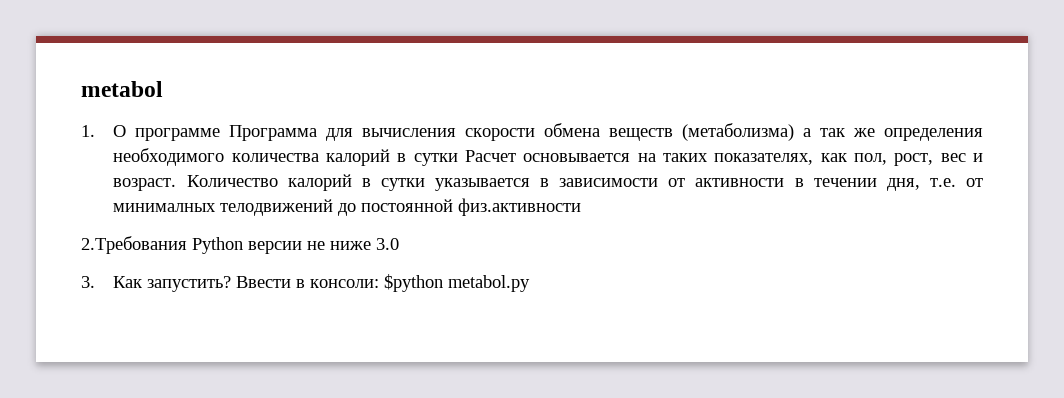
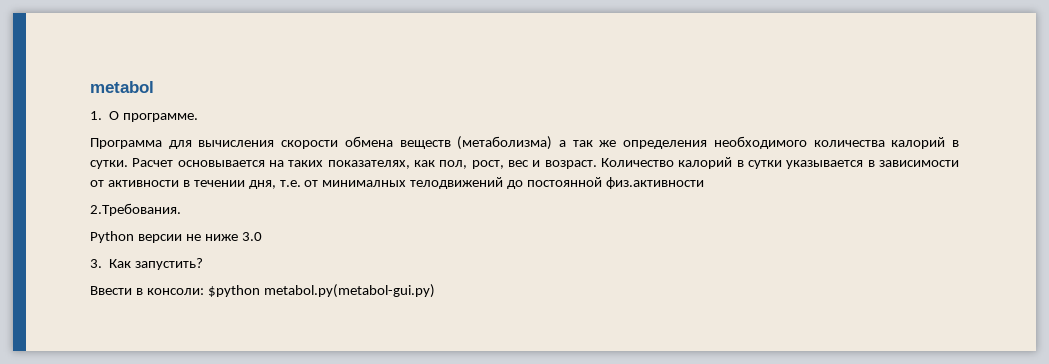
[135,128,221,141] программе -> [123,113,199,122] программе. //
[413,153,458,166] сутки -> [90,160,128,169] сутки.
[81,236,187,254] 2.Требования -> [90,203,181,216] 2.Требования. //
(232, 284) none -> (204, 264) //
[448,275,531,292] metabol.py -> [263,284,435,298] metabol.py(metabol-gui.py)

